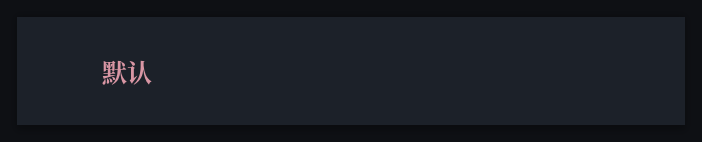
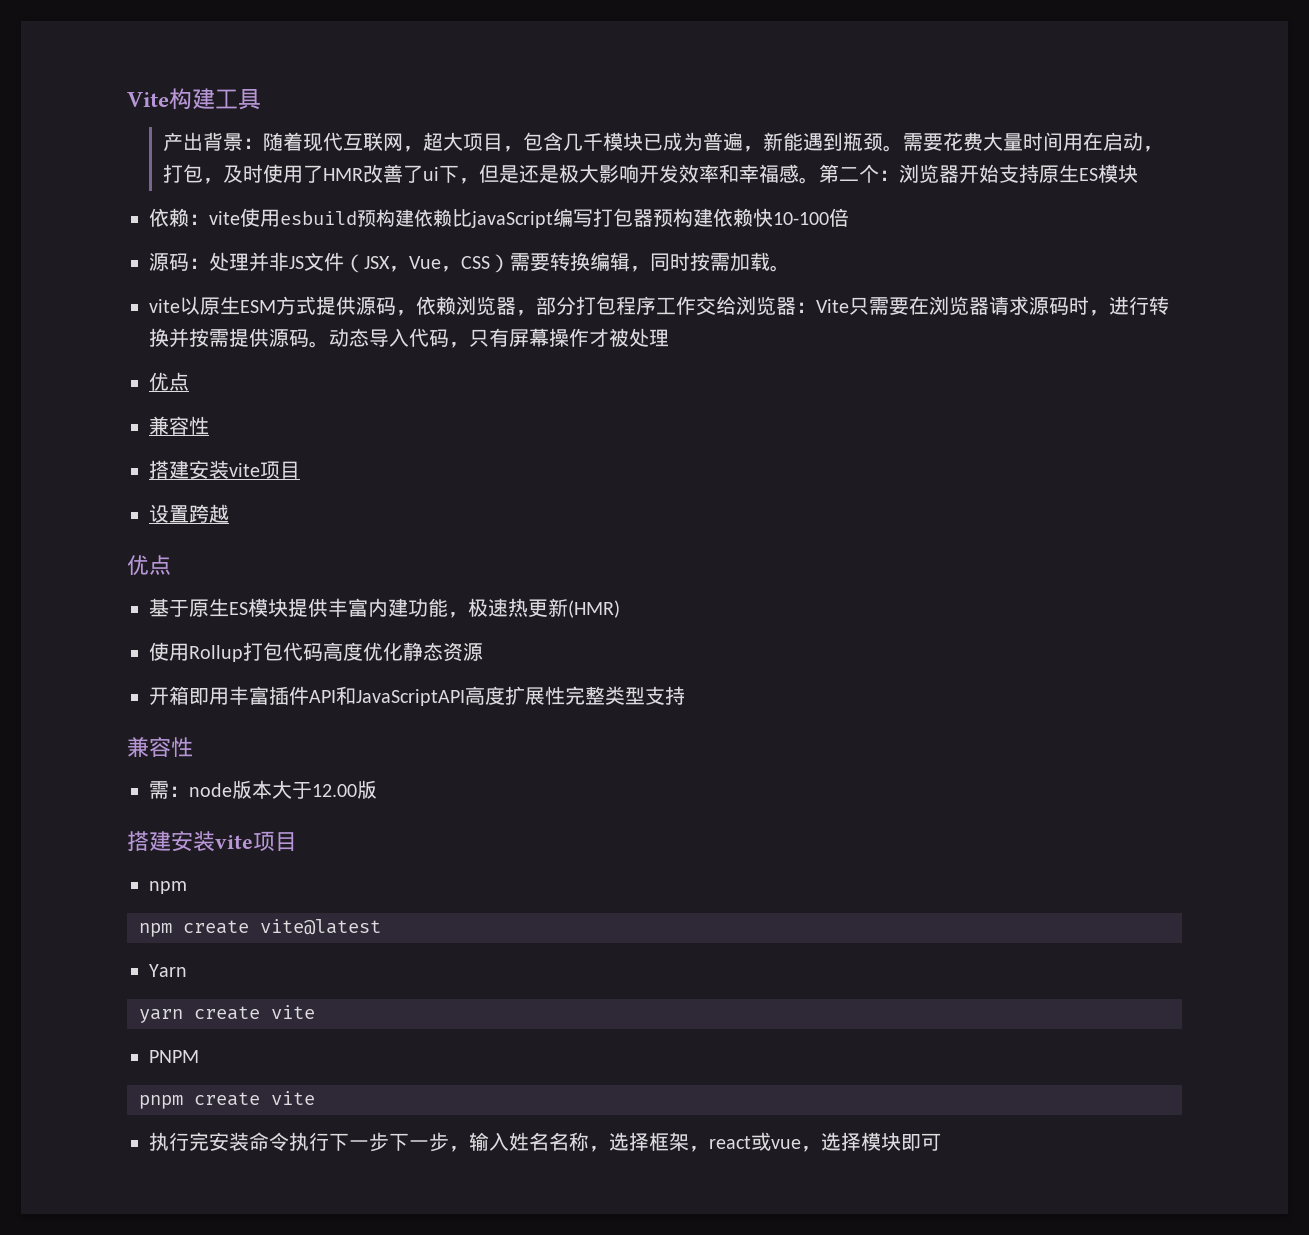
[102,60,152,86] 默认 -> [127,88,261,110] [163,132,1164,152] [163,164,1139,184] [149,208,849,228] [149,252,790,273] [149,296,1169,316] [149,328,669,348] [149,372,189,391] [149,416,209,435] [149,460,300,479] [149,504,229,523] [127,555,171,576] [149,598,620,618] [149,642,483,662] [149,686,685,706] [127,737,193,757] [149,780,377,799] [127,831,297,852] [149,881,187,894] [139,919,381,937] [149,964,187,977] [139,1005,315,1023] [149,1050,199,1063] [139,1091,315,1109] [149,1132,941,1152] Vite构建工具 // 产出背景：随着现代互联网，超大项目，包含几千模块已成为普遍，新能遇到瓶颈。需要花费大量时间用在启动，打包，及时使用了HMR改善了ui下，但是还是极大影响开发效率和幸福感。第二个：浏览器开始支持原生ES模块 // 依赖：vite使用esbuild预构建依赖比javaScript编写打包器预构建依赖快10-100倍 // 源码：处理并非JS文件（JSX，Vue，CSS）需要转换编辑，同时按需加载。 // vite以原生ESM方式提供源码，依赖浏览器，部分打包程序工作交给浏览器：Vite只需要在浏览器请求源码时，进行转换并按需提供源码。动态导入代码，只有屏幕操作才被处理 // 优点 // 兼容性 // 搭建安装vite项目 // 设置跨越 // 优点 // 基于原生ES模块提供丰富内建功能，极速热更新(HMR) // 使用Rollup打包代码高度优化静态资源 // 开箱即用丰富插件API和JavaScriptAPI高度扩展性完整类型支持 // 兼容性 // 需：node版本大于12.00版 // 搭建安装vite项目 // npm // npm create vite@latest // Yarn // yarn create vite // PNPM // pnpm create vite // 执行完安装命令执行下一步下一步，输入姓名名称，选择框架，react或vue，选择模块即可

